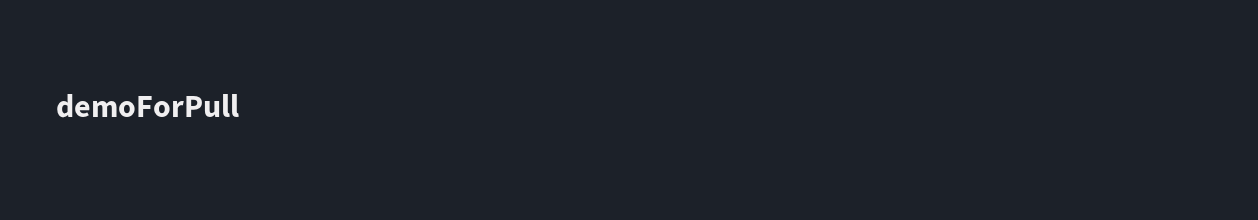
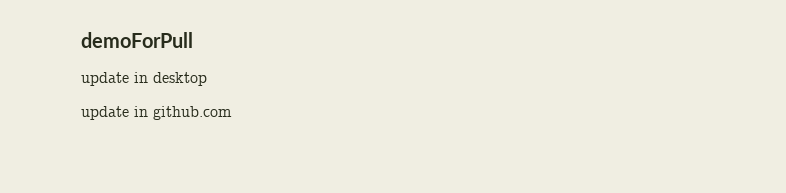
(239, 106) none -> [81,72,207,86] [81,106,232,120] // update in desktop // update in github.com

